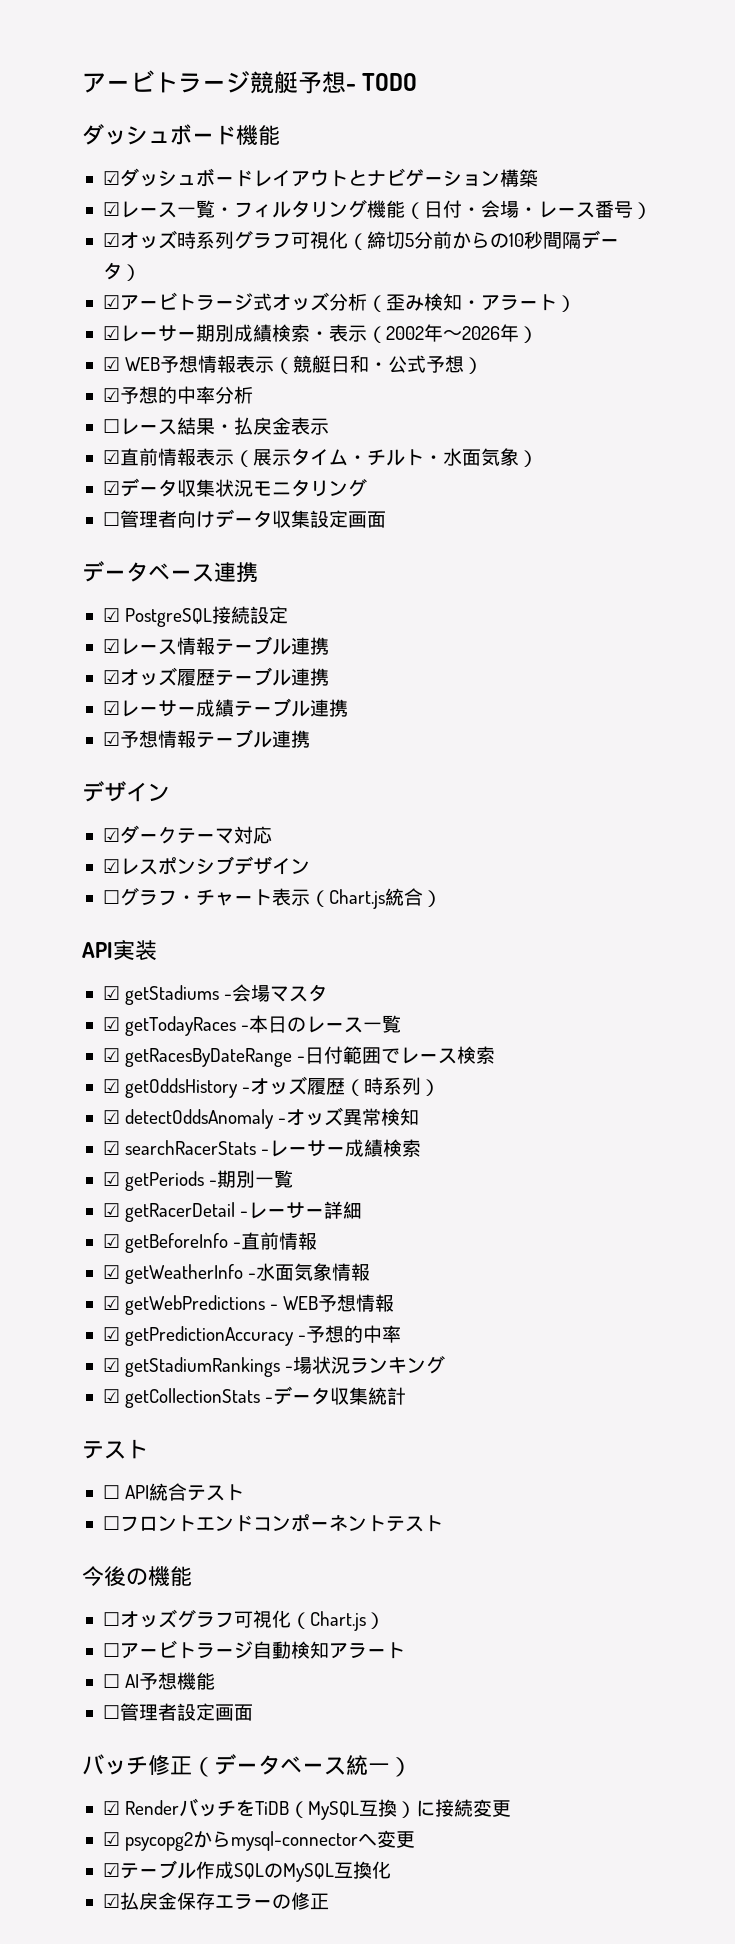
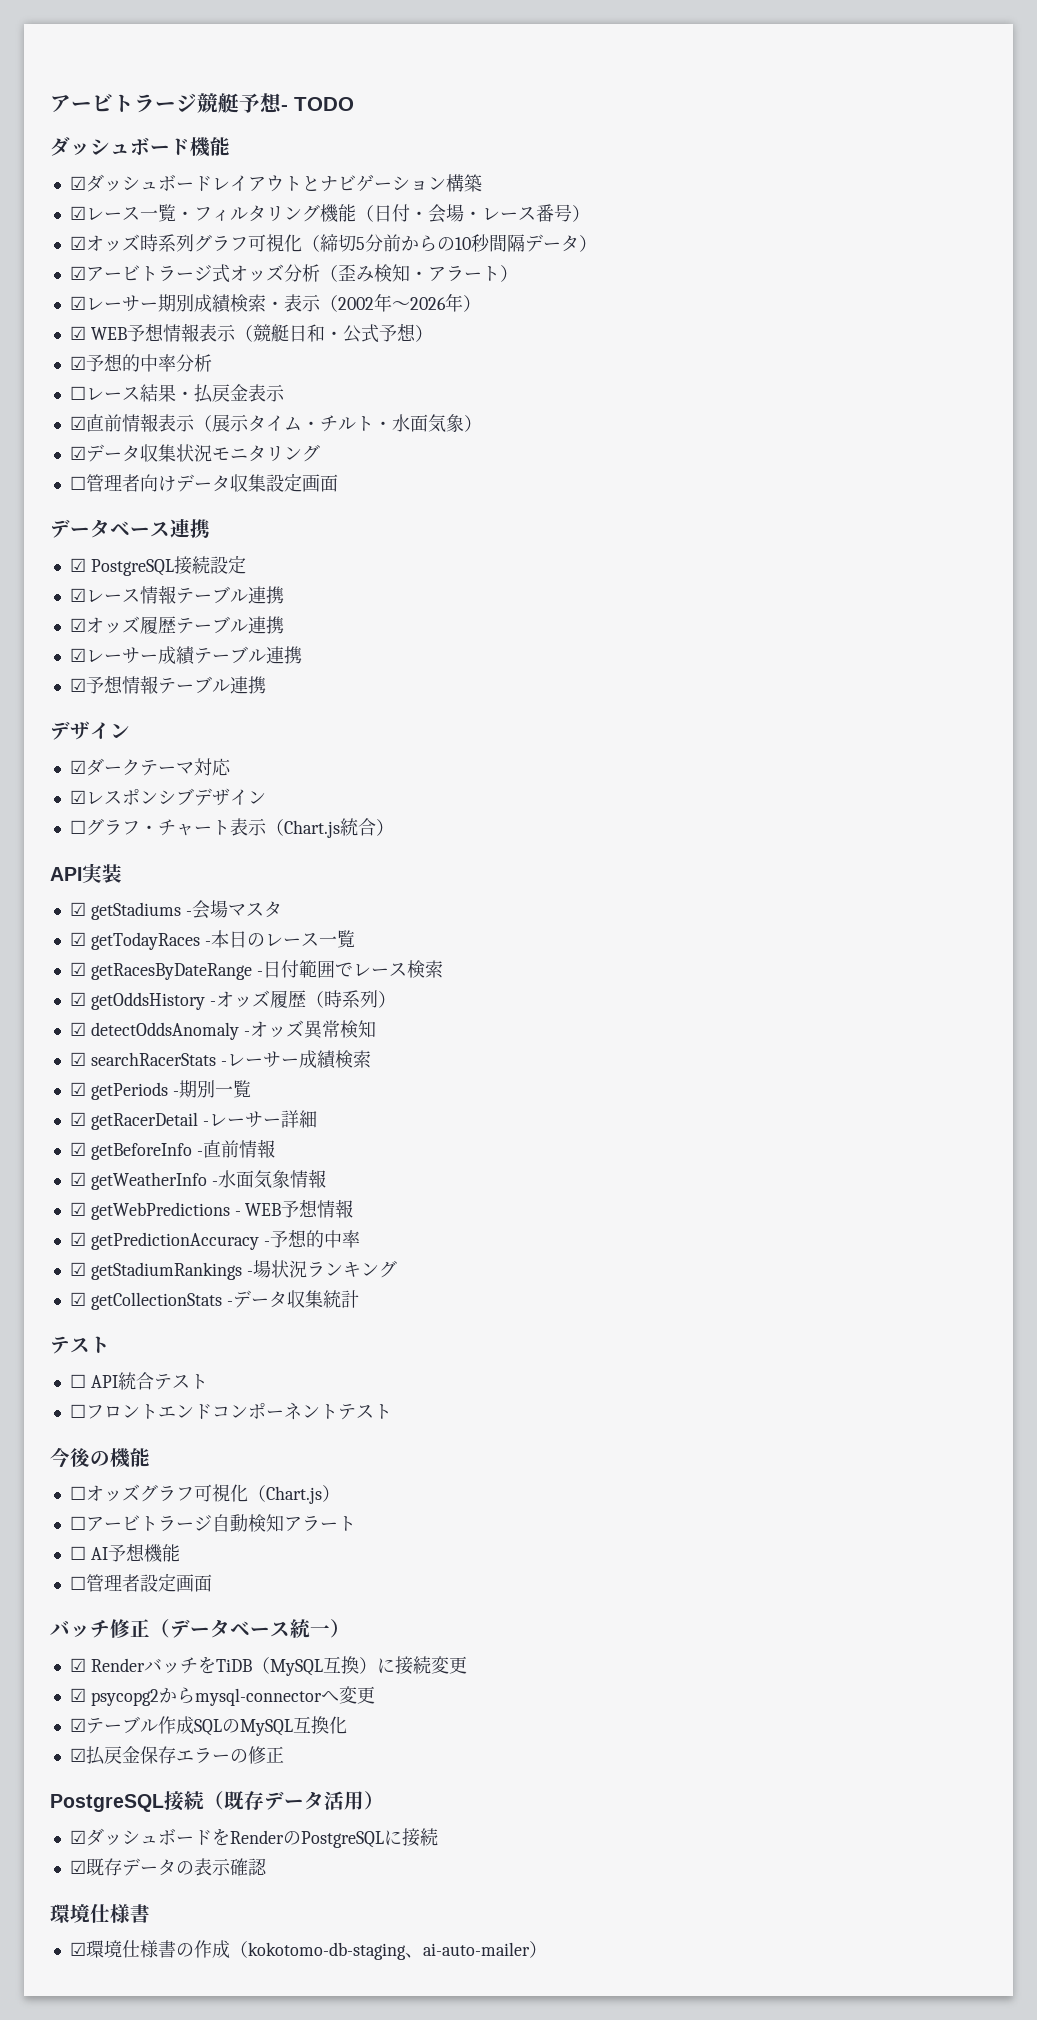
(329, 1901) none -> [50,1791,384,1812] [69,1828,438,1848] [69,1858,267,1876] [50,1903,150,1923] [69,1940,547,1960] // PostgreSQL接続（既存データ活用） // ☑ダッシュボードをRenderのPostgreSQLに接続 // ☑既存データの表示確認 // 環境仕様書 // ☑環境仕様書の作成（kokotomo-db-staging、ai-auto-mailer）

